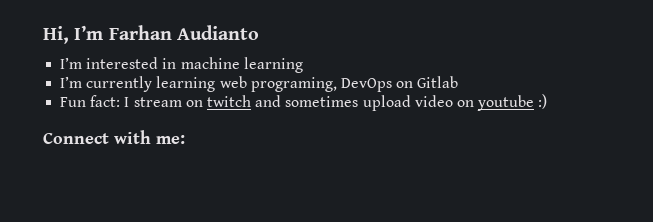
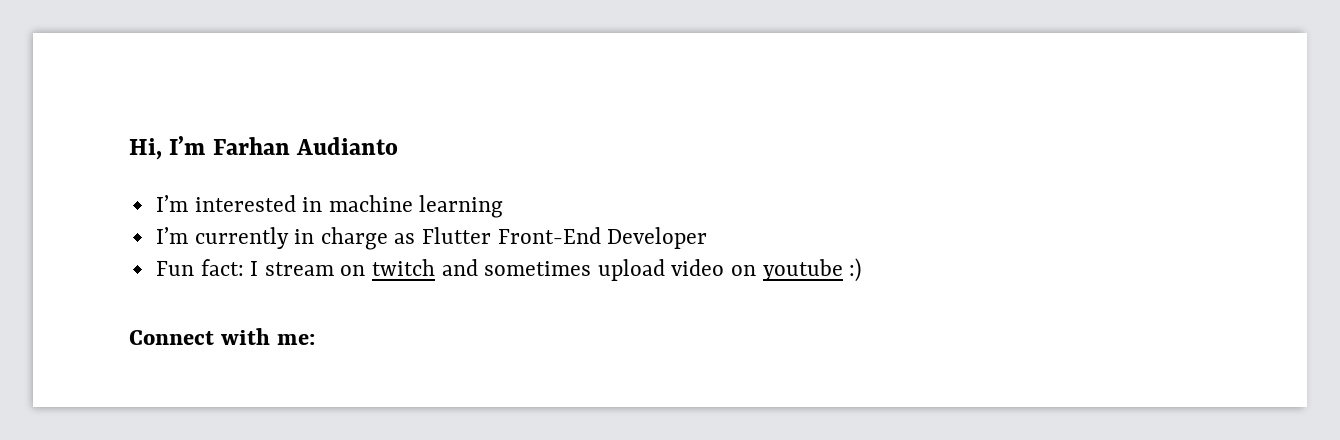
[156,76,459,92] learning web programing, DevOps on Gitlab -> [294,227,708,250] in charge as Flutter Front-End Developer

